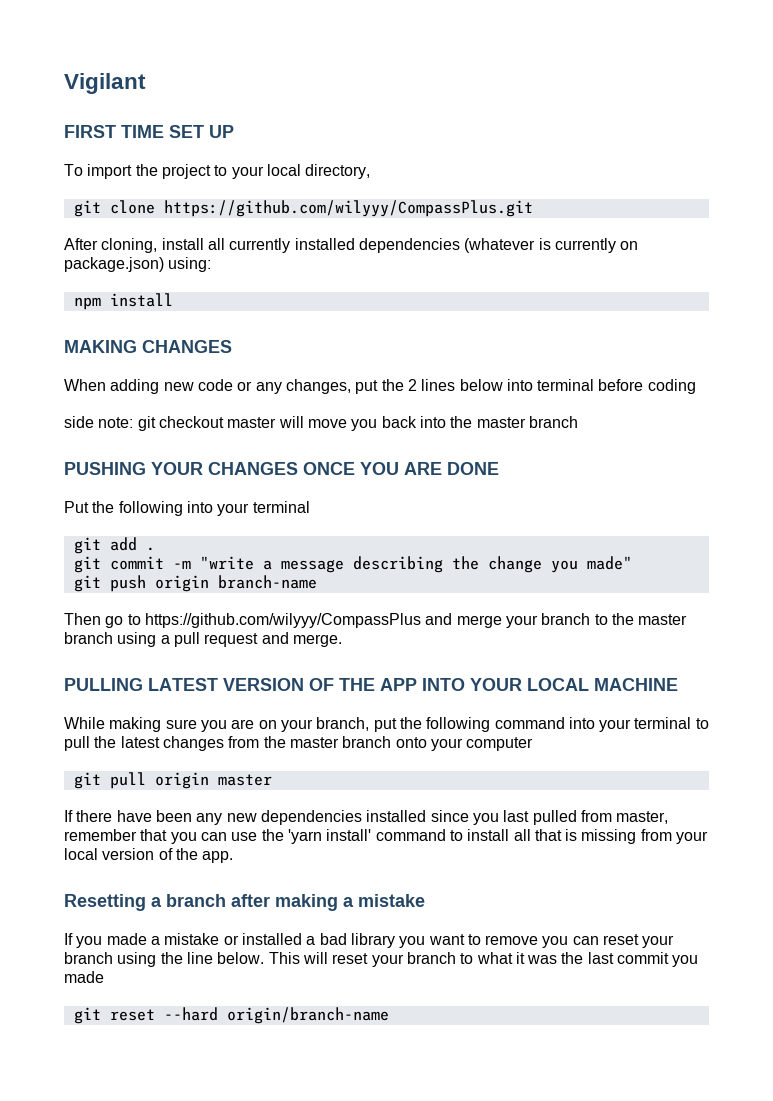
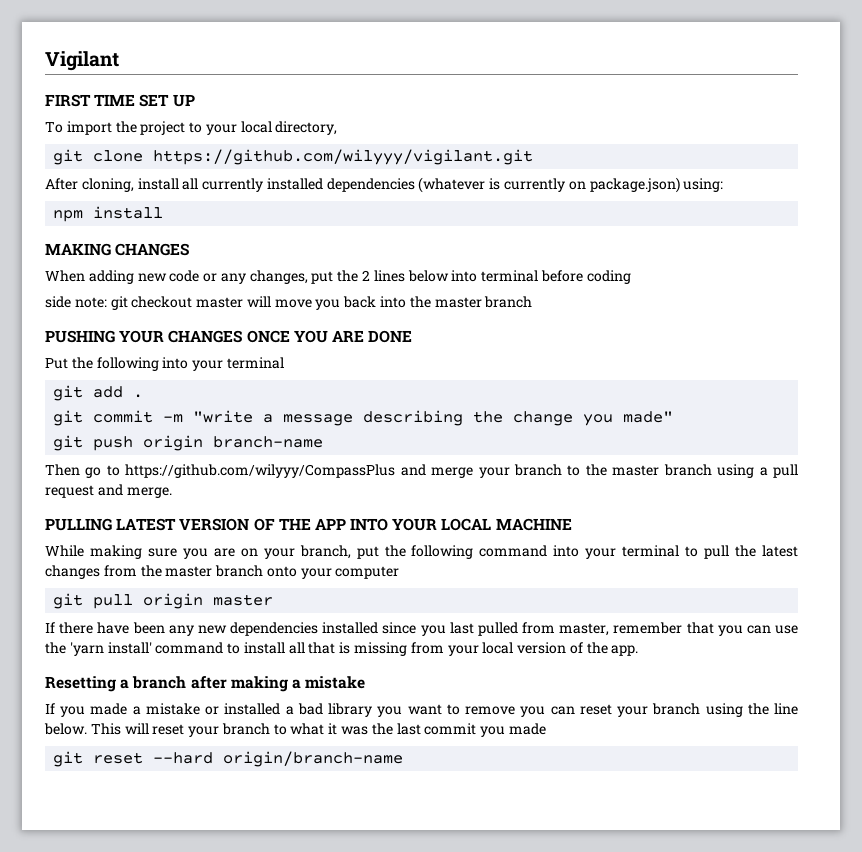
[163,200,533,217] https://github.com/wilyyy/CompassPlus.git -> [153,149,534,165] https://github.com/wilyyy/vigilant.git

